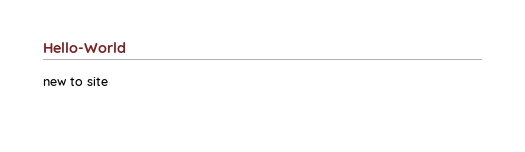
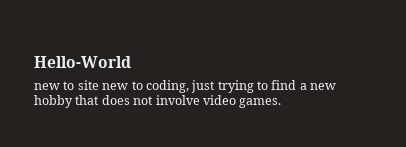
(108, 81) none -> [102,80,337,93] [34,95,282,108] new to coding, just trying to find a new hobby that does not involve video games.

